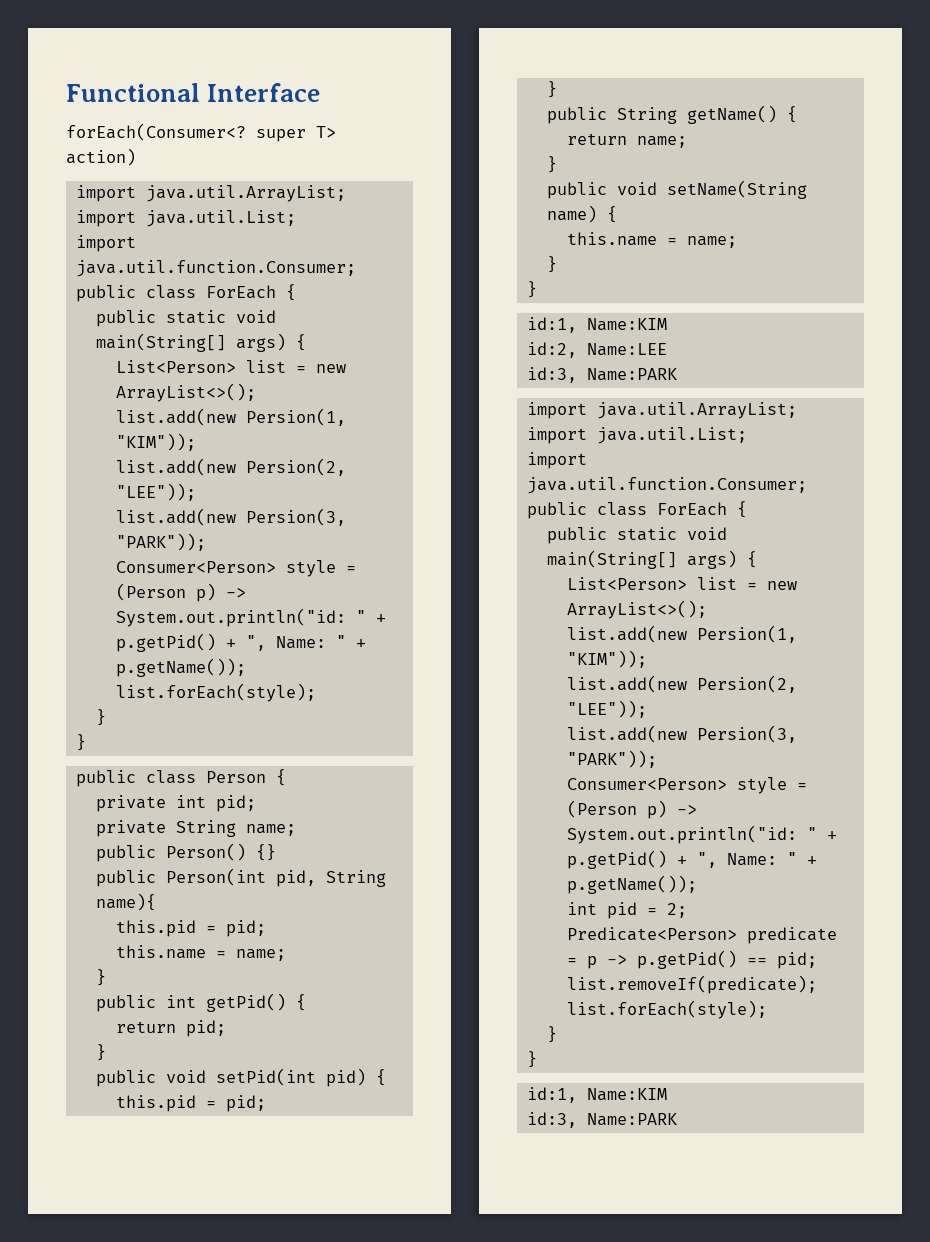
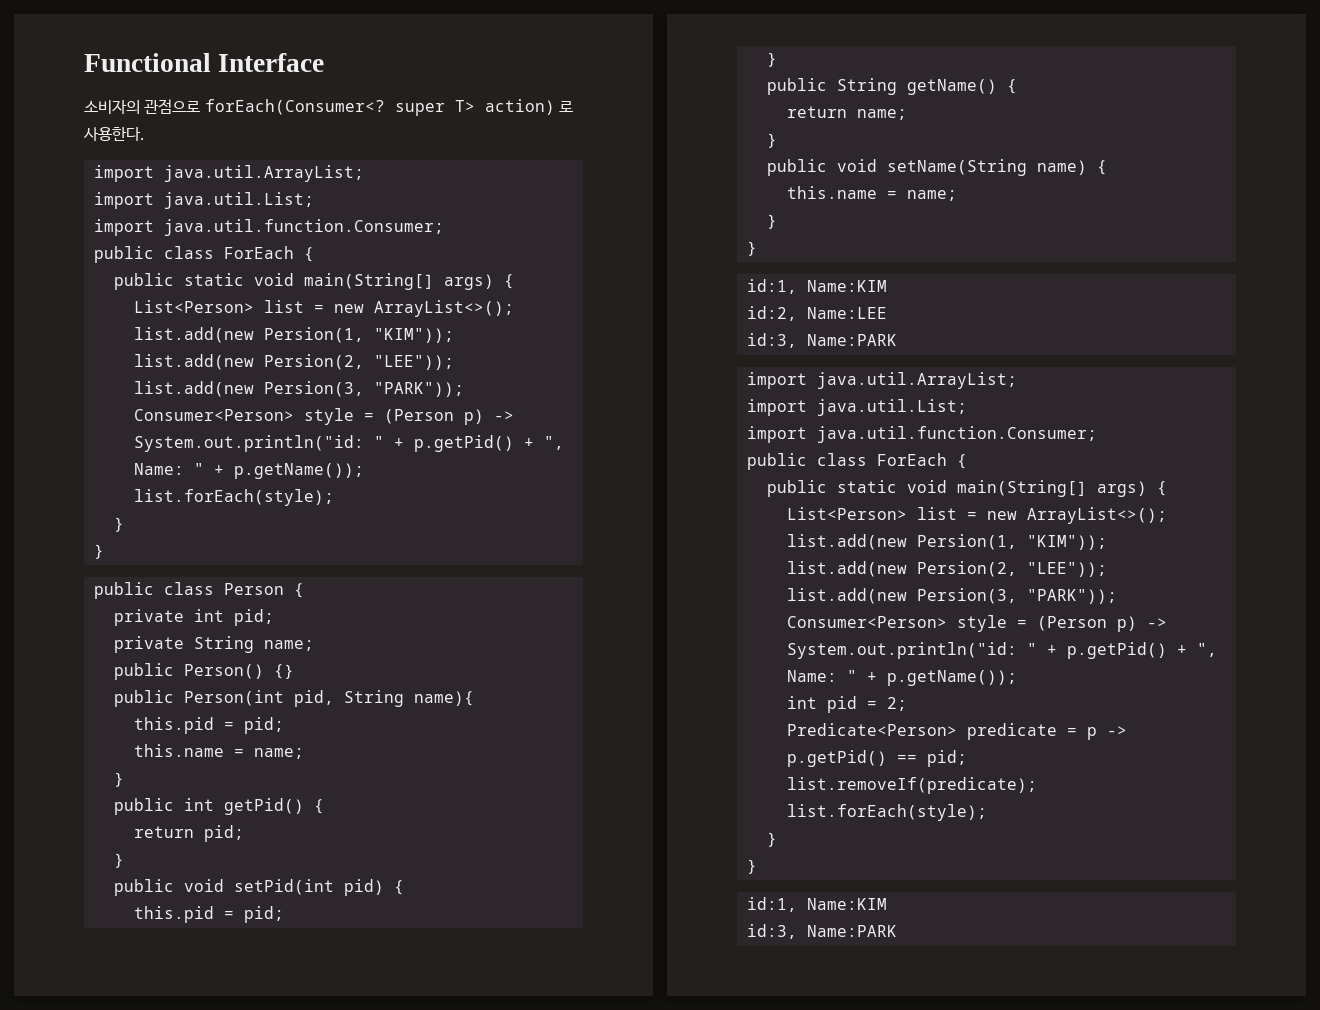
(321, 92) none -> [84,99,201,114] 소비자의 관점으로
(136, 157) none -> [558,101,573,112] [83,126,145,141] 로 사용한다.

